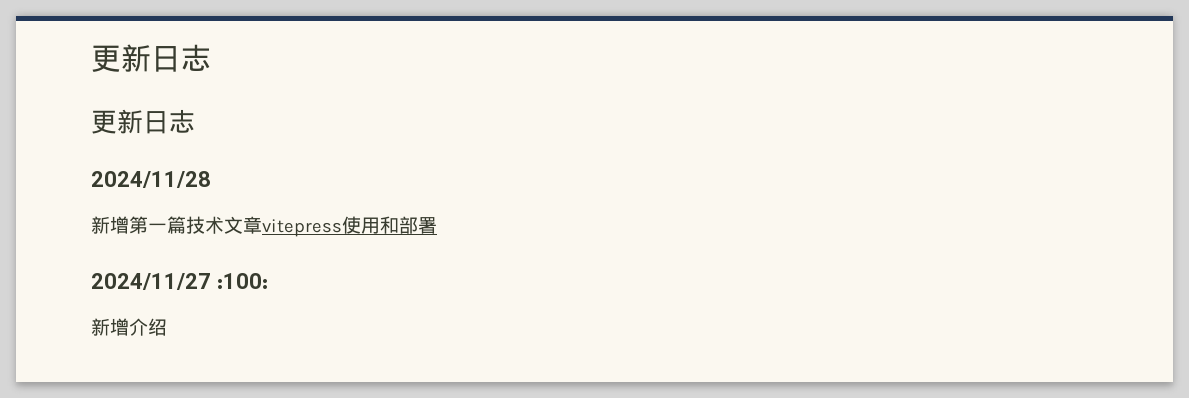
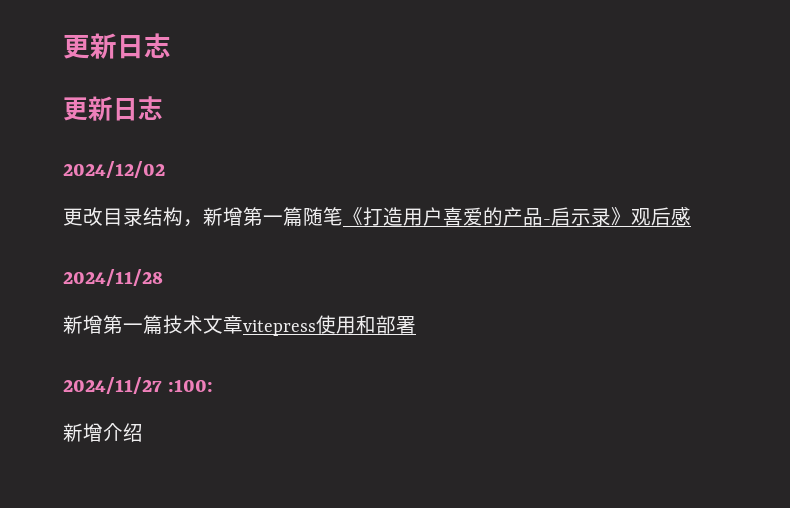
(195, 121) none -> [63,161,165,178] [63,207,691,227] // 2024/12/02 // 更改目录结构，新增第一篇随笔《打造用户喜爱的产品-启示录》观后感

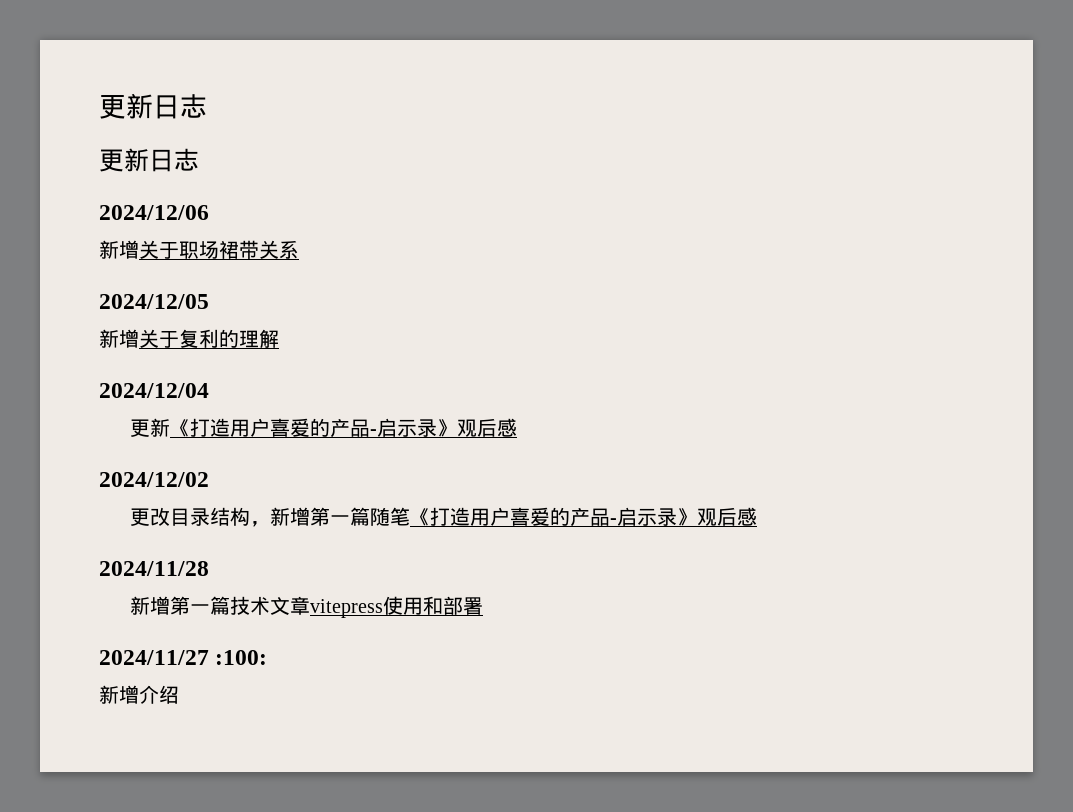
(163, 108) none -> [99,205,209,220] [99,240,299,259] [99,294,209,309] [99,329,279,348] [99,383,209,398] [130,418,518,437] // 2024/12/06 // 新增关于职场裙带关系 // 2024/12/05 // 新增关于复利的理解 // 2024/12/04 // 更新《打造用户喜爱的产品-启示录》观后感

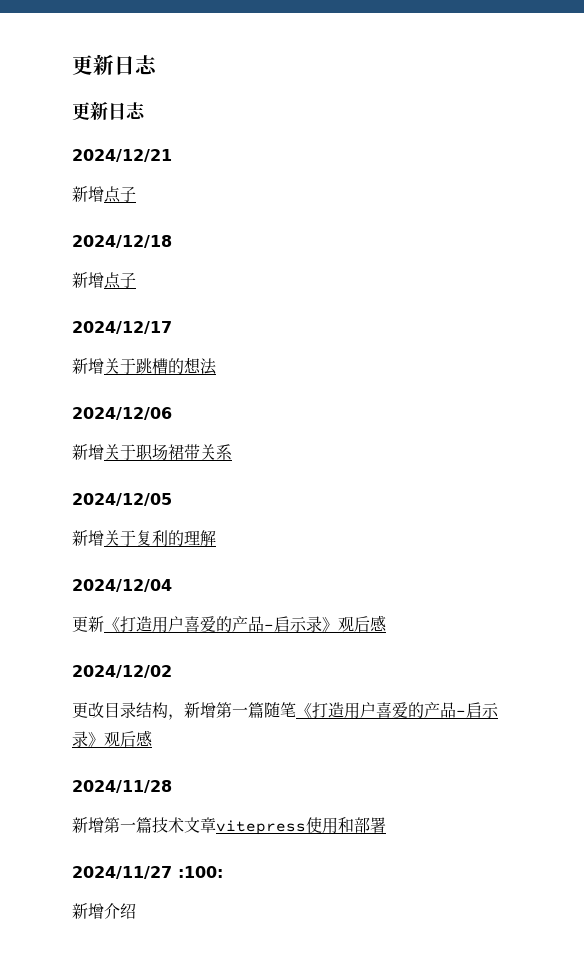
(199, 159) none -> [72,149,172,162] [72,186,136,203] [72,235,172,248] [72,272,136,289] [72,321,172,334] [72,357,217,375] // 2024/12/21 // 新增点子 // 2024/12/18 // 新增点子 // 2024/12/17 // 新增关于跳槽的想法

